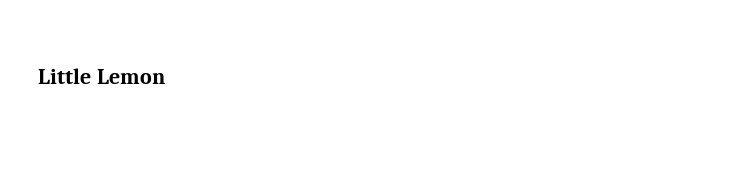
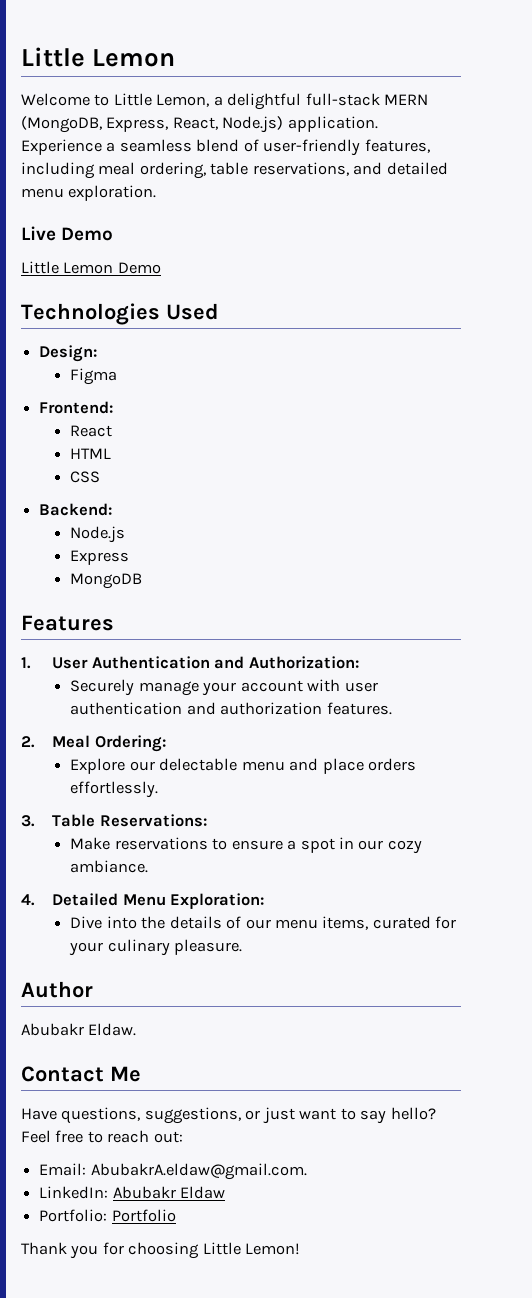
[38,68,165,84] Little Lemon -> [21,47,176,67] [21,93,429,110] [21,116,378,133] [21,139,430,156] [21,162,448,179] [21,185,157,201] [21,226,114,241] [21,261,161,274] [21,303,219,325] [39,345,98,362] [70,368,118,385] [39,401,114,414] [70,425,113,437] [70,448,112,459] [70,471,101,483] [39,503,113,516] [70,526,126,543] [70,550,130,565] [70,573,143,589] [21,615,114,631] [21,656,359,669] [70,679,378,696] [70,702,392,715] [21,735,166,752] [70,758,417,774] [70,781,159,798] [21,814,207,827] [70,837,422,854] [70,860,149,873] [21,893,265,909] [70,916,457,930] [69,939,243,956] [21,981,93,998] [21,1023,137,1036] [21,1066,141,1082] [21,1107,436,1124] [21,1130,183,1143] [39,1163,307,1180] [39,1186,226,1199] [39,1209,176,1222] [21,1242,301,1259] Little Lemon // Welcome to Little Lemon, a delightful full-stack MERN (MongoDB, Express, React, Node.js) application. Experience a seamless blend of user-friendly features, including meal ordering, table reservations, and detailed menu exploration. // Live Demo // Little Lemon Demo // Technologies Used // Design: // Figma // Frontend: // React // HTML // CSS // Backend: // Node.js // Express // MongoDB // Features // 1. User Authentication and Authorization: // Securely manage your account with user authentication and authorization features. // 2. Meal Ordering: // Explore our delectable menu and place orders effortlessly. // 3. Table Reservations: // Make reservations to ensure a spot in our cozy ambiance. // 4. Detailed Menu Exploration: // Dive into the details of our menu items, curated for your culinary pleasure. // Author // Abubakr Eldaw. // Contact Me // Have questions, suggestions, or just want to say hello? Feel free to reach out: // Email: AbubakrA.eldaw@gmail.com. // LinkedIn: Abubakr Eldaw // Portfolio: Portfolio // Thank you for choosing Little Lemon!

